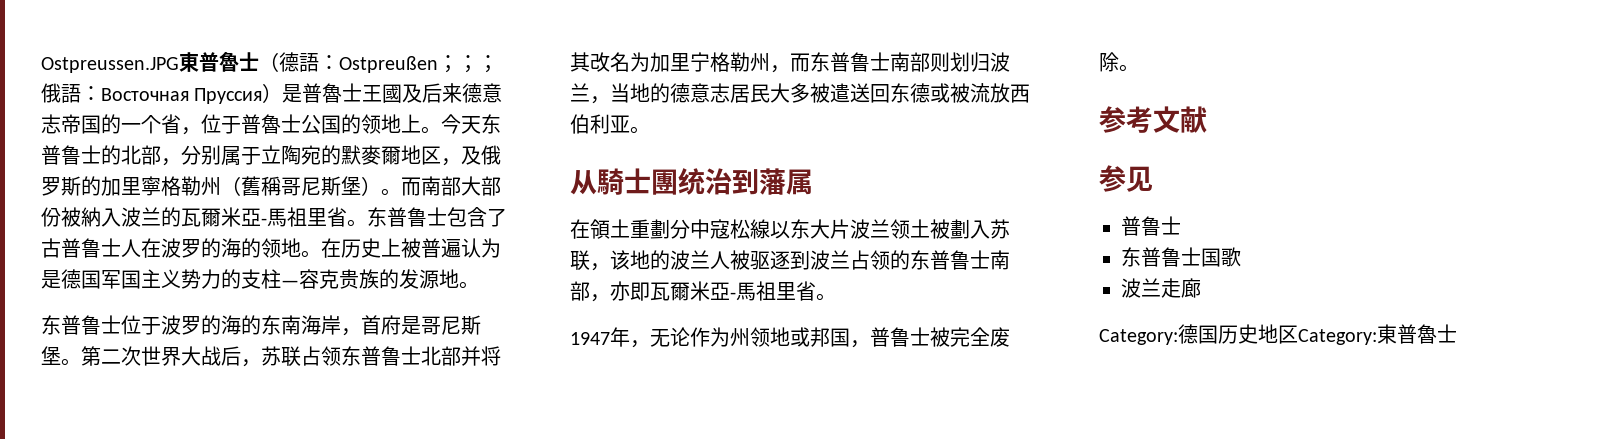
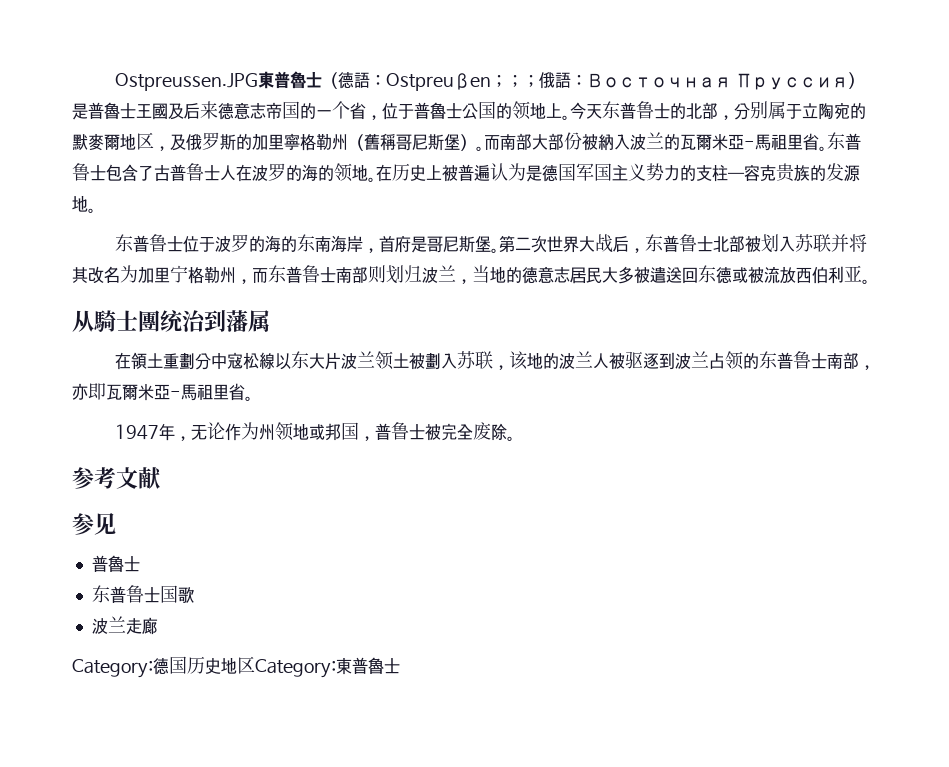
[261,346,341,367] 苏联占领 -> (646, 250) none
(461, 356) none -> [745,234,832,253] 被划入苏联
[1141,216,1161,236] 鲁 -> [107,555,124,572] 魯

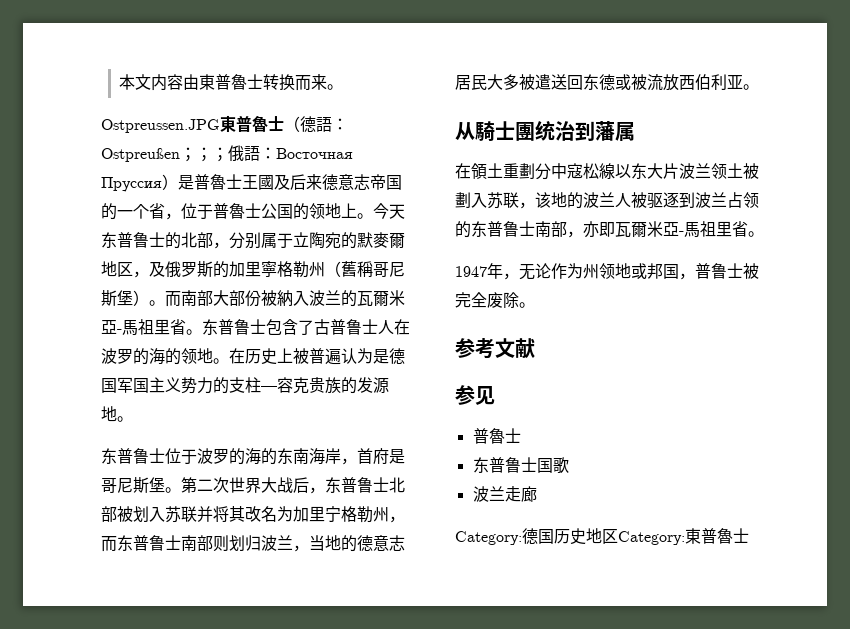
(115, 82) none -> [119,74,344,91] 本文内容由東普魯士转换而来。 //

